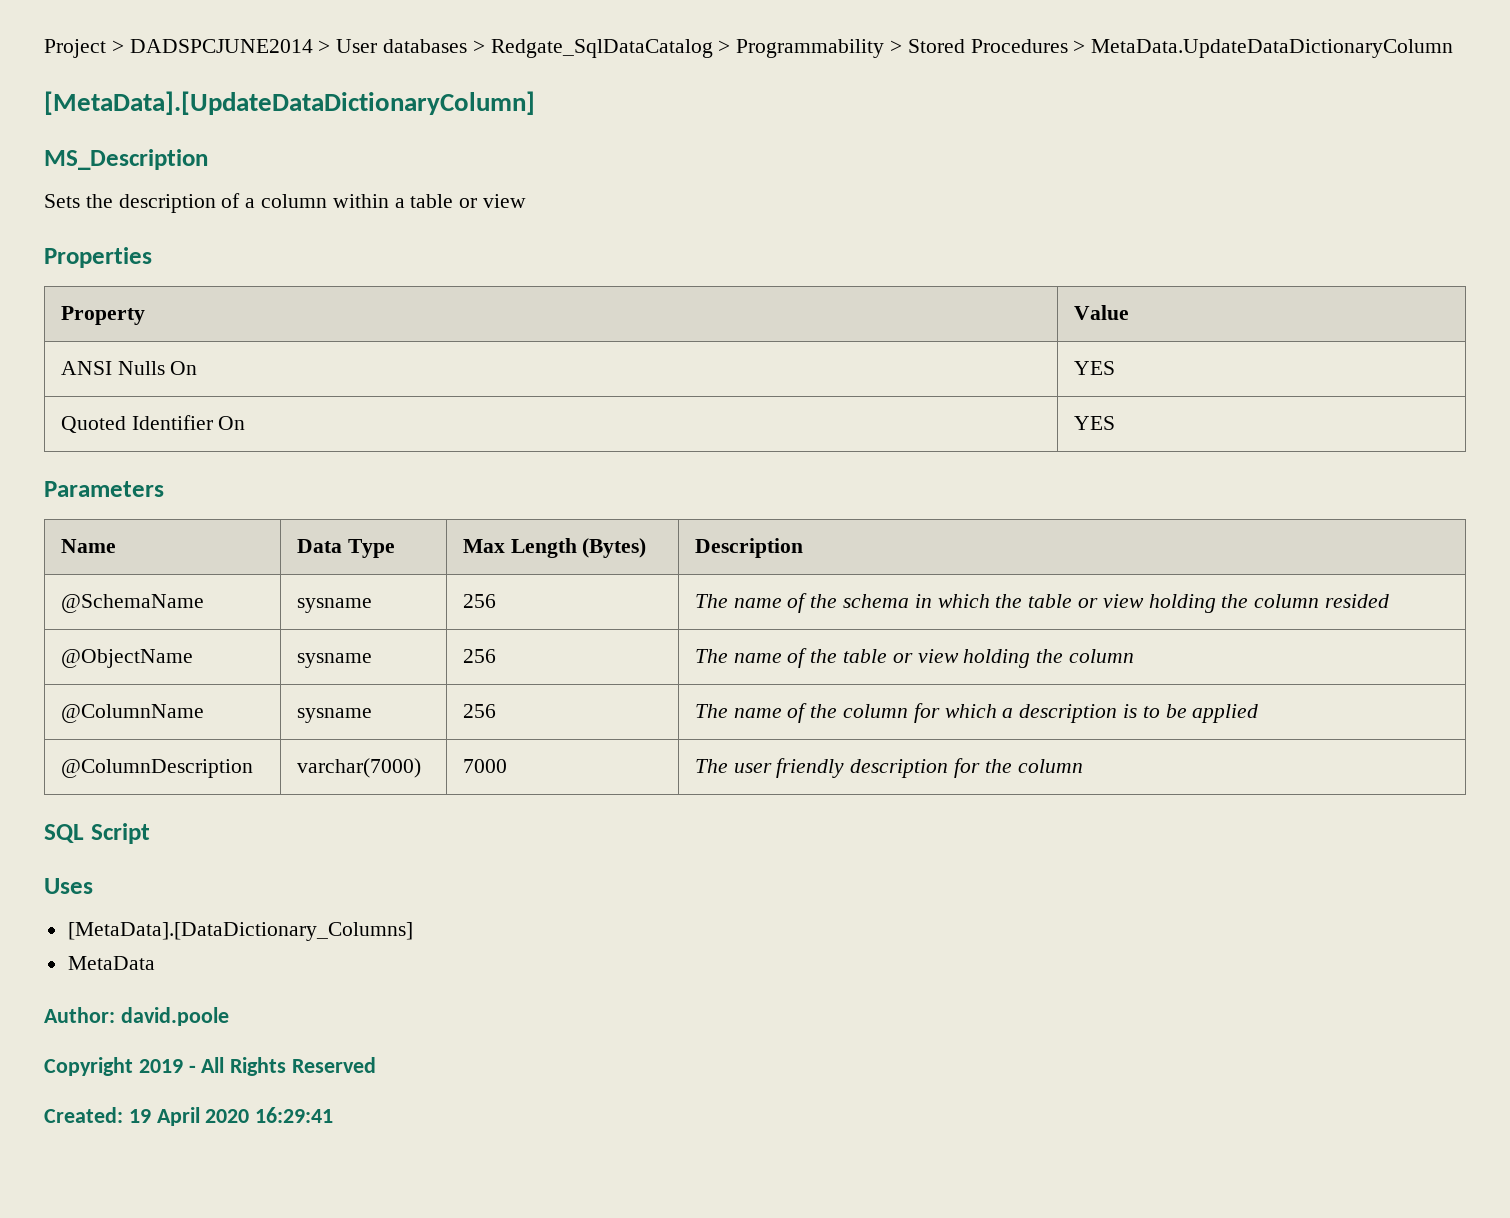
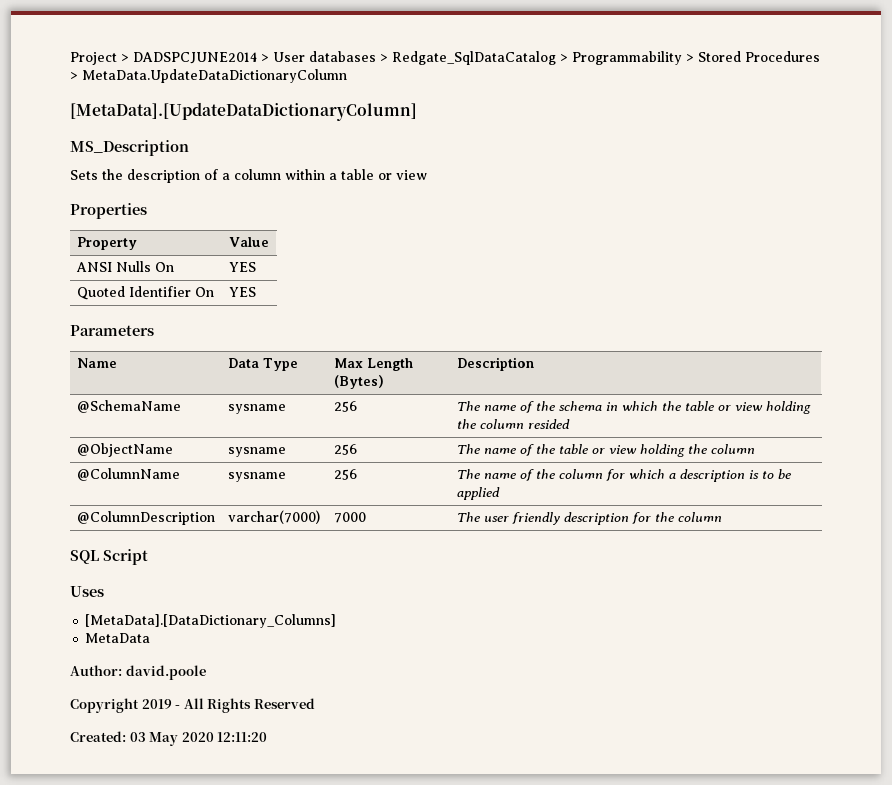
[128,1107,334,1126] 19 April 2020 16:29:41 -> [129,732,268,746] 03 May 2020 12:11:20

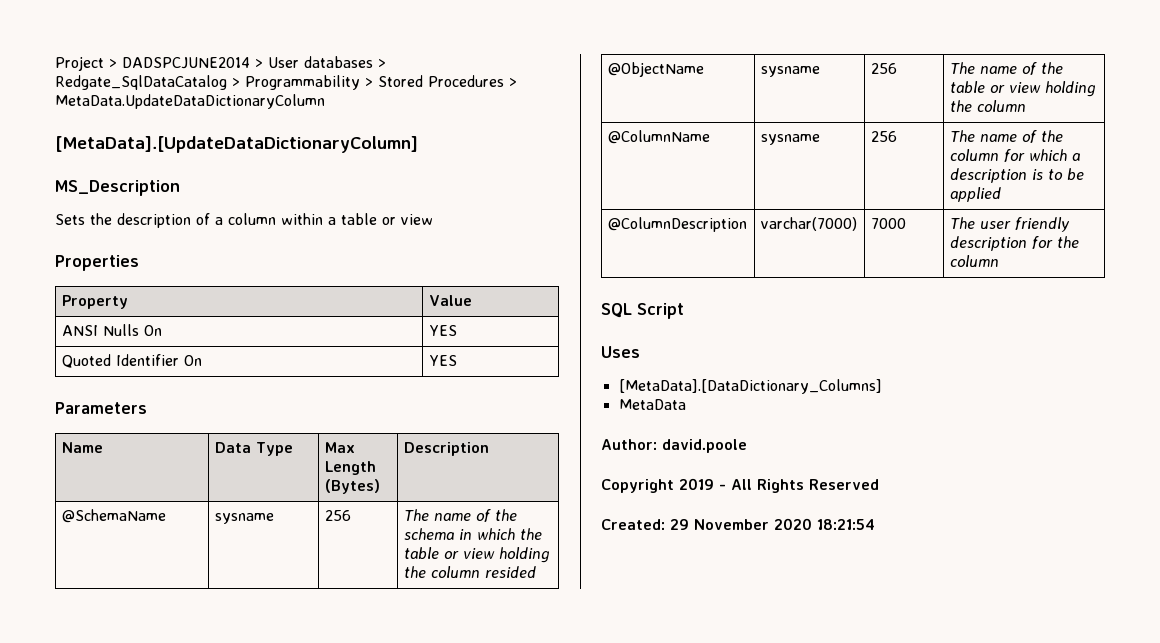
[129,732,268,746] 03 May 2020 12:11:20 -> [670,518,875,530] 29 November 2020 18:21:54

